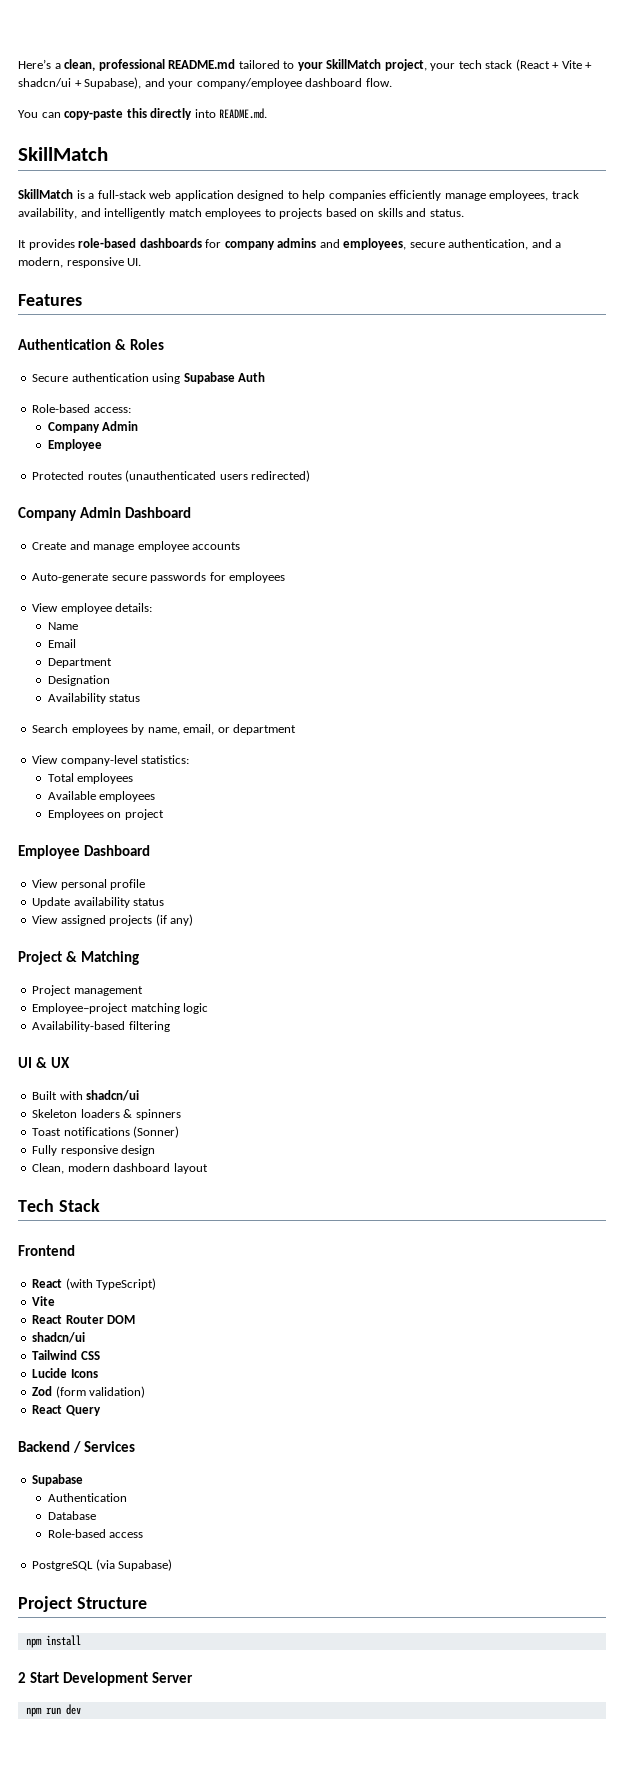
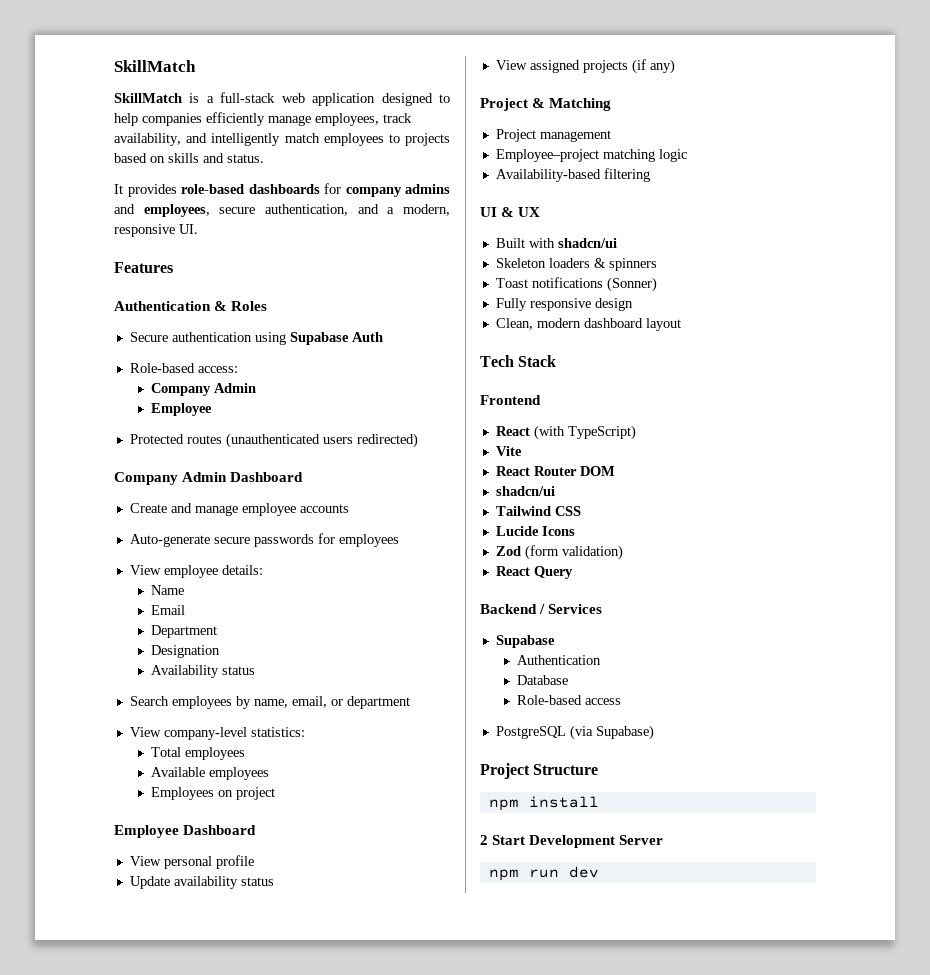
[18,59,593,71] [18,77,392,89] [18,108,268,120] Here’s a clean, professional README.md tailored to your SkillMatch project, your tech stack (React + Vite + shadcn/ui + Supabase), and your company/employee dashboard flow. // You can copy-paste this directly into README.md. // -> (114, 66) none

